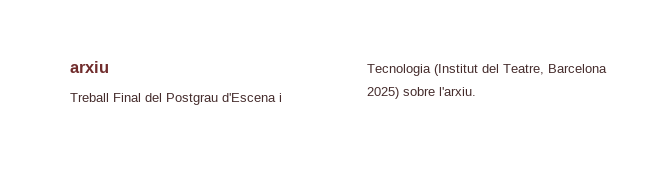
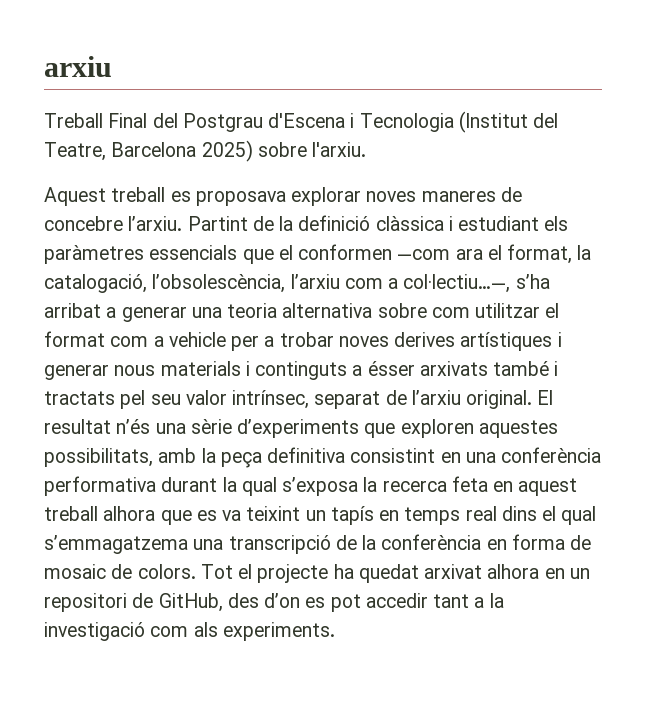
(476, 91) none -> [44,187,522,206] [44,215,569,231] [44,244,592,264] [44,274,550,293] [44,303,560,322] [44,331,562,351] [44,361,559,380] [44,390,554,409] [44,419,558,438] [44,447,602,468] [44,476,578,496] [44,506,597,525] [44,534,592,554] [44,564,590,583] [44,593,504,612] [44,622,335,641] // Aquest treball es proposava explorar noves maneres de concebre l’arxiu. Partint de la definició clàssica i estudiant els paràmetres essencials que el conformen —com ara el format, la catalogació, l’obsolescència, l’arxiu com a col·lectiu…—, s’ha arribat a generar una teoria alternativa sobre com utilitzar el format com a vehicle per a trobar noves derives artístiques i generar nous materials i continguts a ésser arxivats també i tractats pel seu valor intrínsec, separat de l’arxiu original. El resultat n’és una sèrie d’experiments que exploren aquestes possibilitats, amb la peça definitiva consistint en una conferència performativa durant la qual s’exposa la recerca feta en aquest treball alhora que es va teixint un tapís en temps real dins el qual s’emmagatzema una transcripció de la conferència en forma de mosaic de colors. Tot el projecte ha quedat arxivat alhora en un repositori de GitHub, des d’on es pot accedir tant a la investigació com als experiments.

